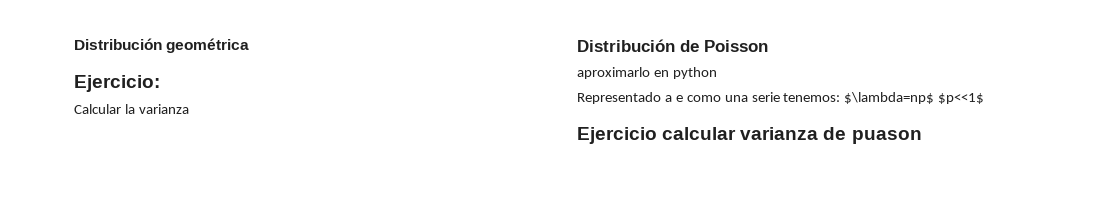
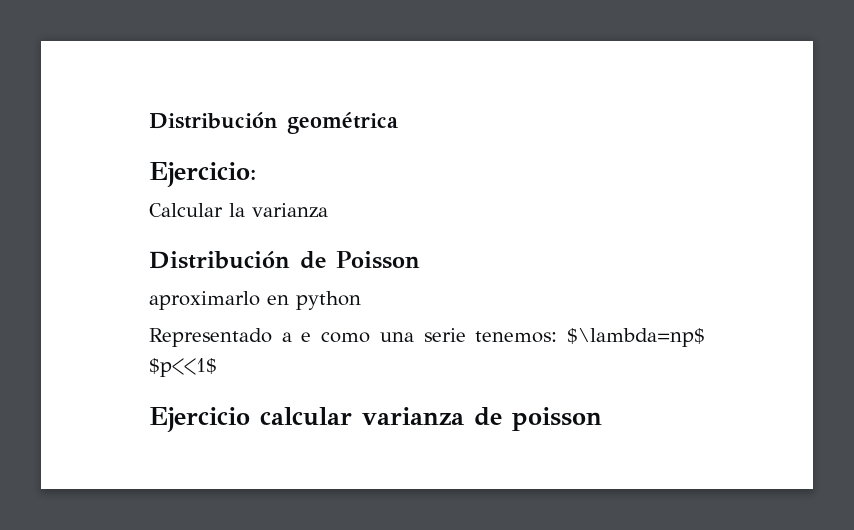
[851,130,922,144] puason -> [511,407,602,431] poisson

